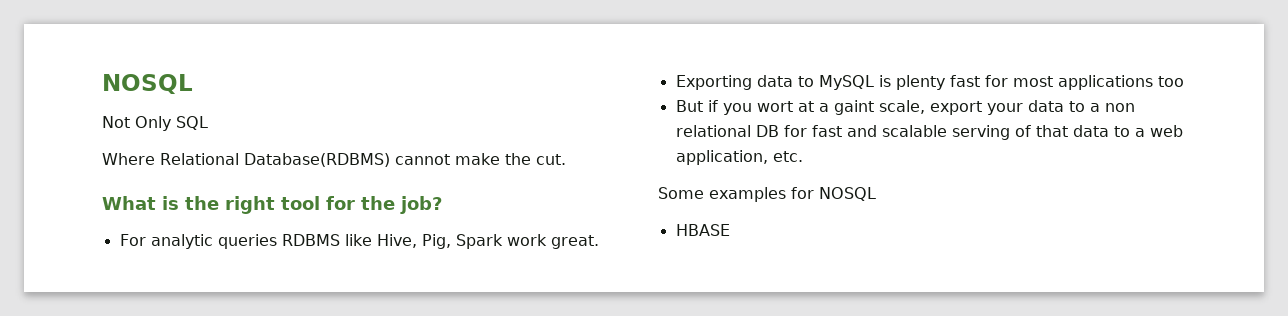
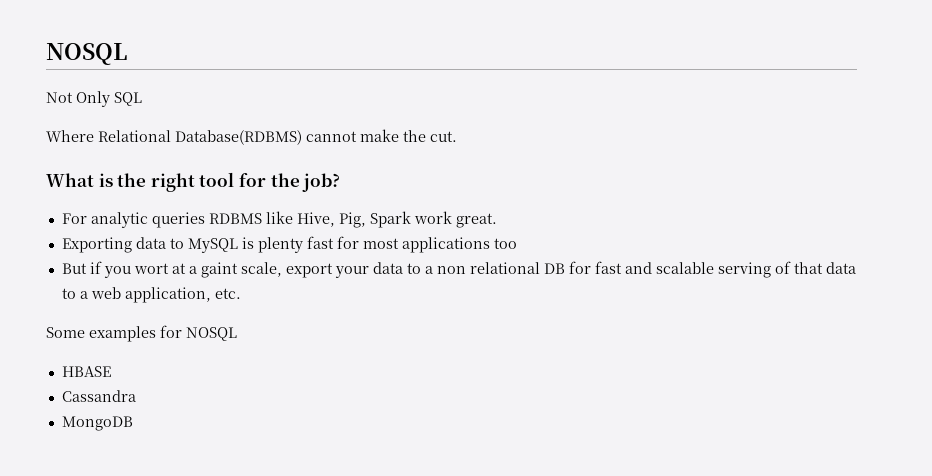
(730, 230) none -> [61,390,136,402] [61,416,133,431] // Cassandra // MongoDB

